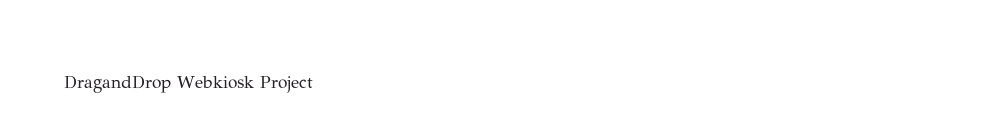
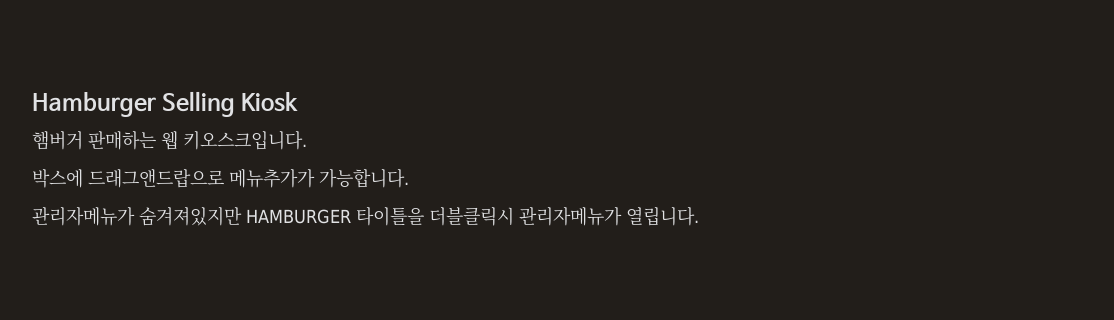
[64,75,313,93] DragandDrop Webkiosk Project -> [32,91,299,117] [32,130,307,150] [32,168,409,188] [32,206,699,226] Hamburger Selling Kiosk // 햄버거 판매하는 웹 키오스크입니다. // 박스에 드래그앤드랍으로 메뉴추가가 가능합니다. // 관리자메뉴가 숨겨져있지만 HAMBURGER 타이틀을 더블클릭시 관리자메뉴가 열립니다.

